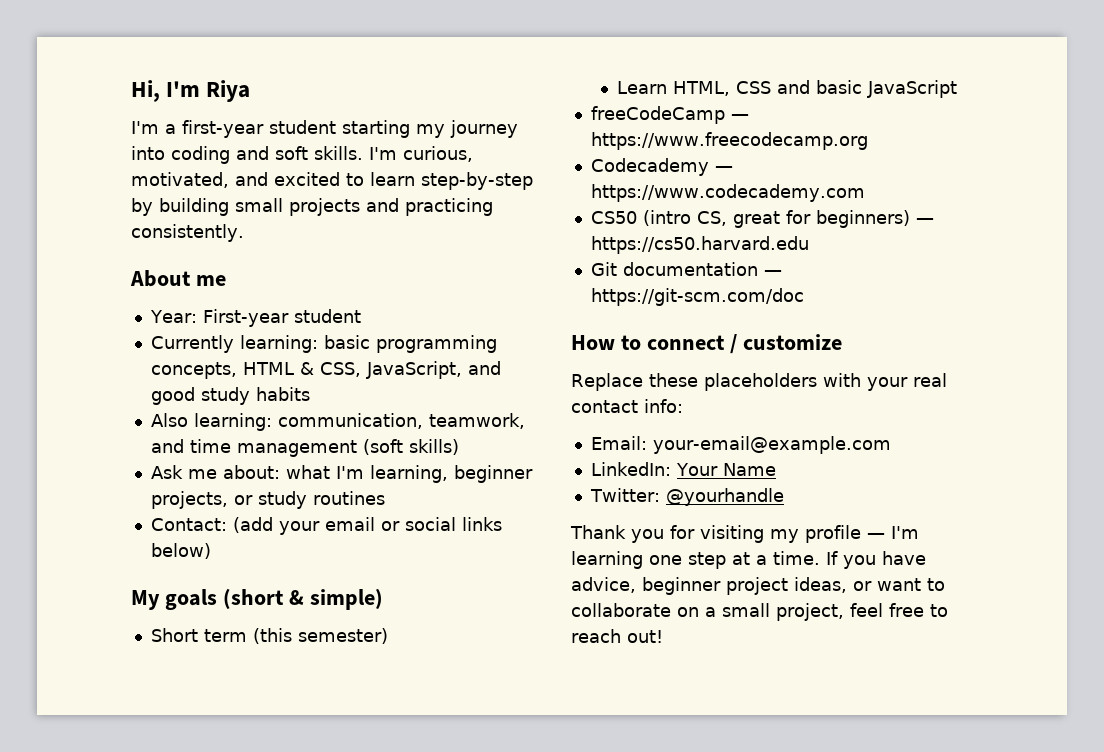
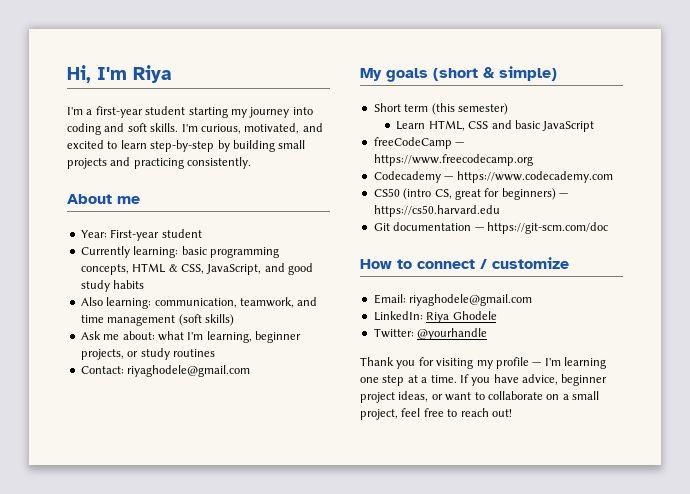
[232,517,502,535] [150,543,211,559] (add your email or social links below) -> [127,365,251,377] riyaghodele@gmail.com
[571,373,947,391] [571,399,683,413] // Replace these placeholders with your real contact info: -> (569, 263) none
[652,436,891,454] your-email@example.com -> [409,294,533,306] riyaghodele@gmail.com
[675,463,776,476] Your Name -> [426,311,497,323] Riya Ghodele

